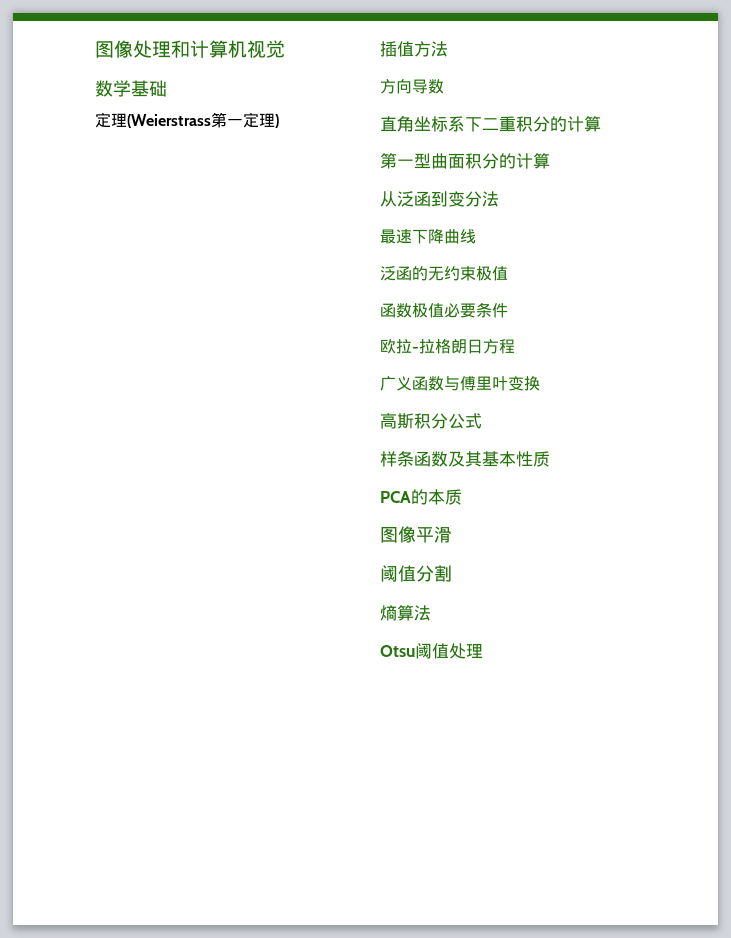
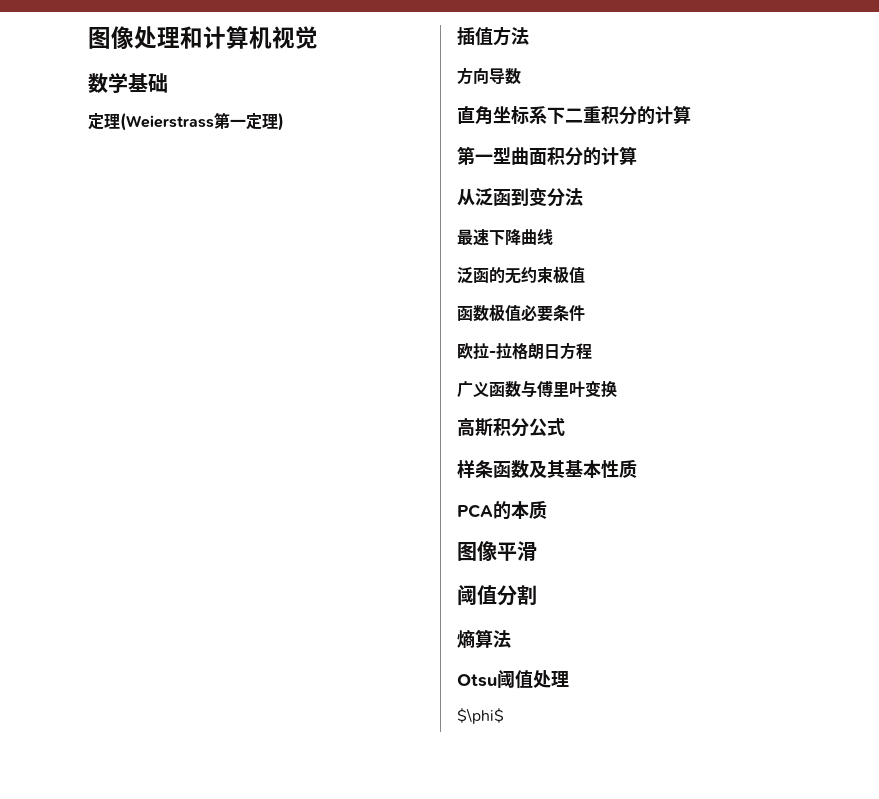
(483, 650) none -> [457,708,504,724] // $\phi$

